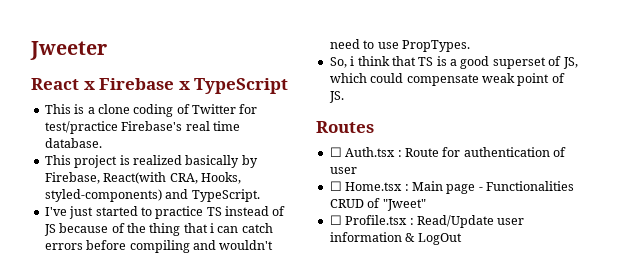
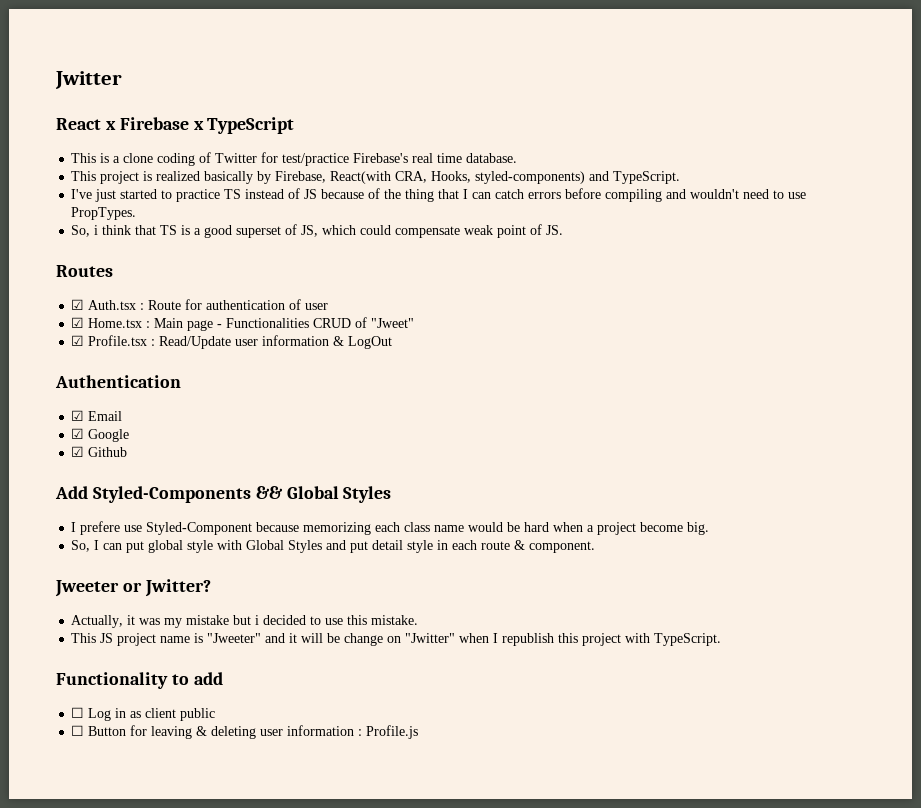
[30,41,107,60] Jweeter -> [55,71,122,89] Jwitter
[210,223,214,233] i -> [463,189,469,199] I
[329,147,342,157] ☐ -> [71,299,85,310] ☑
[329,181,342,191] ☐ -> [71,317,85,328] ☑
[329,215,342,225] ☐ -> [71,335,85,346] ☑
(462, 239) none -> [55,375,181,388] [71,410,123,421] [71,428,130,442] [71,446,128,457] [55,486,392,503] [71,521,710,535] [71,540,596,553] [55,579,211,597] [71,615,419,628] [71,633,722,646] [56,672,223,689] [71,707,216,721] [71,725,419,739] // Authentication // ☑ Email // ☑ Google // ☑ Github // Add Styled-Components && Global Styles // I prefere use Styled-Component because memorizing each class name would be hard when a project become big. // So, I can put global style with Global Styles and put detail style in each route & component. // Jweeter or Jwitter? // Actually, it was my mistake but i decided to use this mistake. // This JS project name is "Jweeter" and it will be change on "Jwitter" when I republish this project with TypeScript. // Functionality to add // ☐ Log in as client public // ☐ Button for leaving & deleting user information : Profile.js

